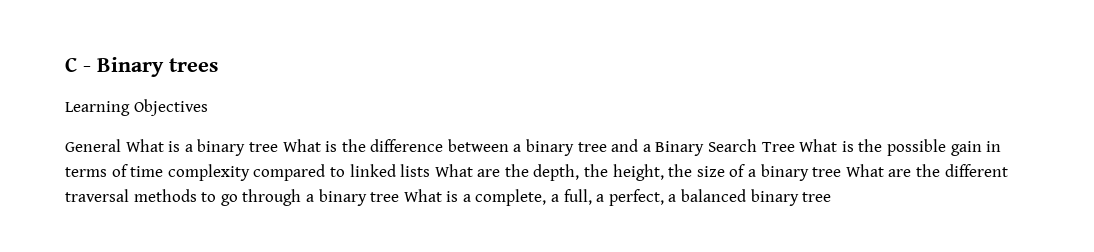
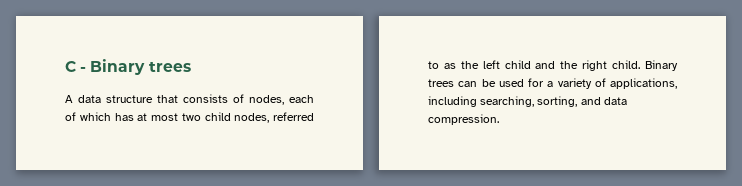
[65,99,208,116] [65,139,1002,156] [65,164,1008,181] [65,189,832,206] Learning Objectives // General What is a binary tree What is the difference between a binary tree and a Binary Search Tree What is the possible gain in terms of time complexity compared to linked lists What are the depth, the height, the size of a binary tree What are the different traversal methods to go through a binary tree What is a complete, a full, a perfect, a balanced binary tree -> [65,94,314,105] [65,112,314,123] [428,60,678,71] [428,78,677,89] [428,96,627,107] [428,114,499,125] A data structure that consists of nodes, each of which has at most two child nodes, referred to as the left child and the right child. Binary trees can be used for a variety of applications, including searching, sorting, and data compression.

